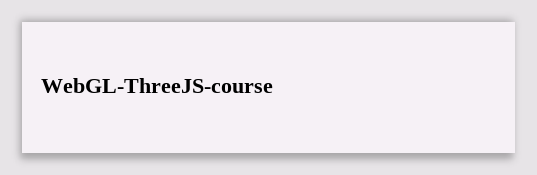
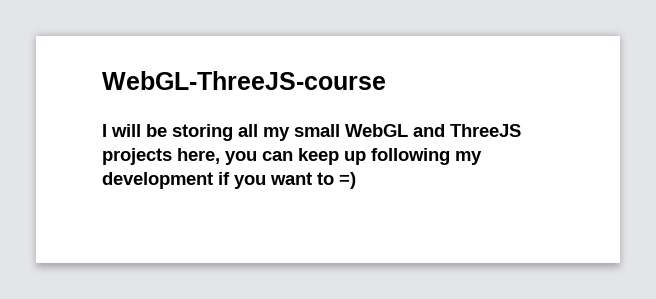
(273, 85) none -> [102,124,521,141] [102,148,482,165] [102,172,356,189] // I will be storing all my small WebGL and ThreeJS projects here, you can keep up following my development if you want to =)

